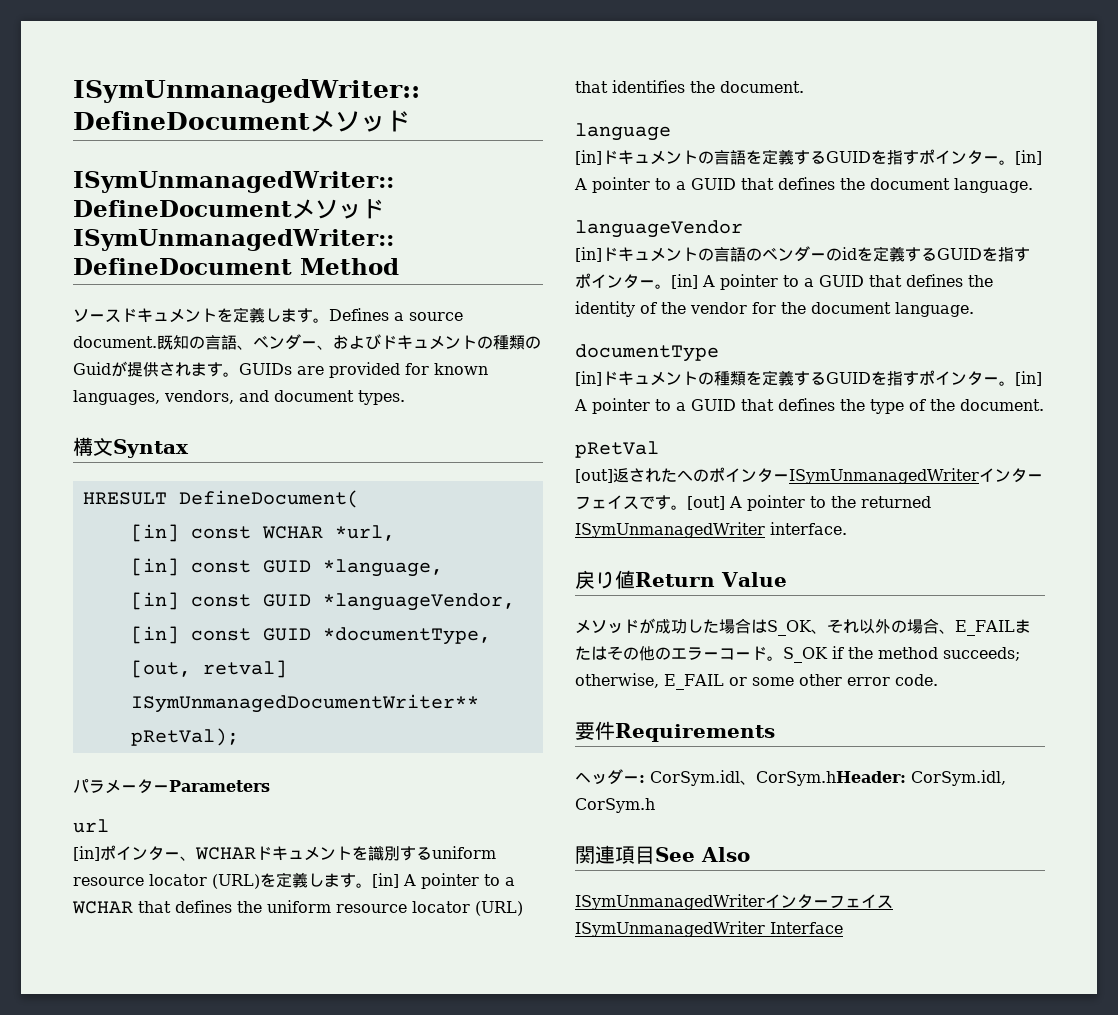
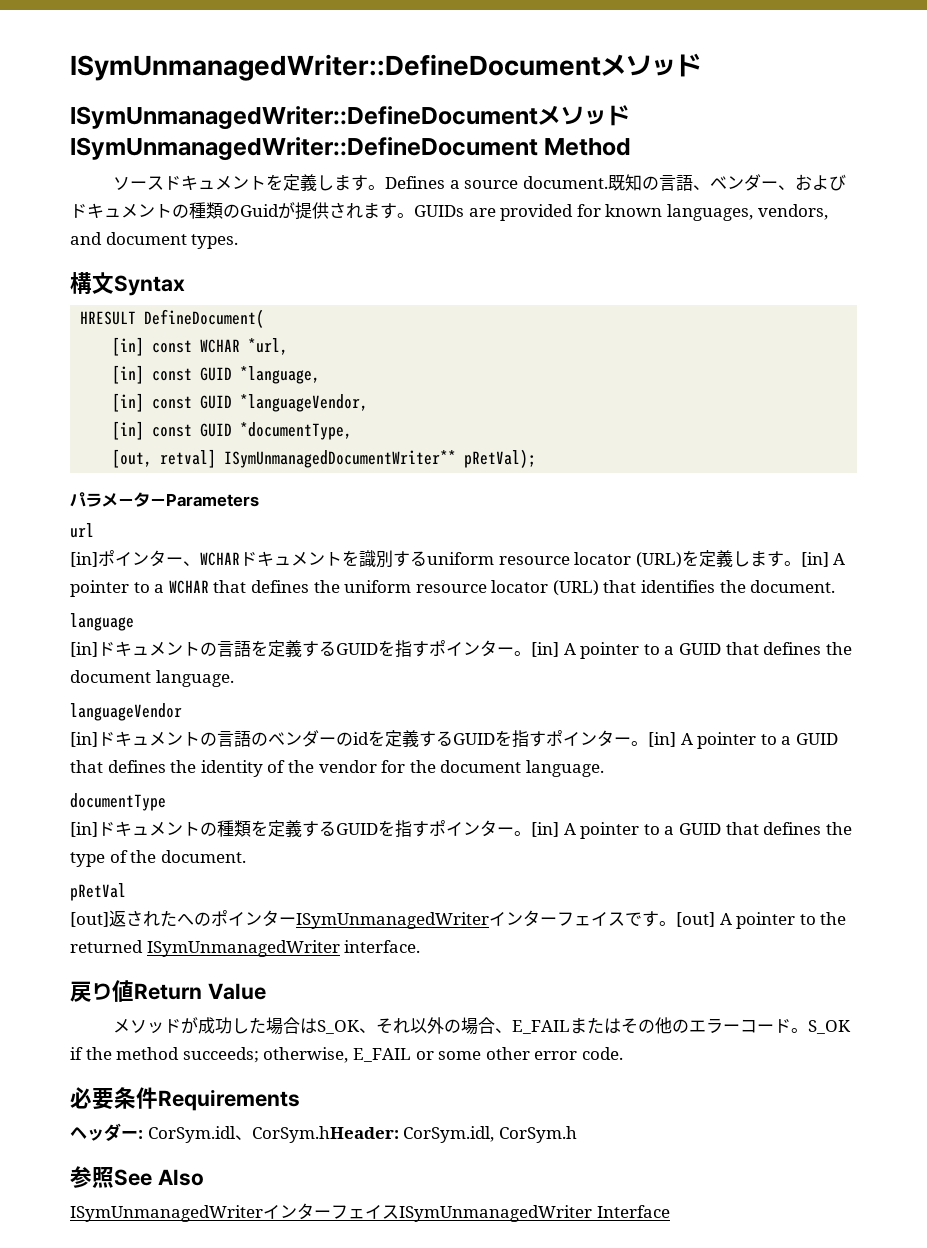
[575,722,595,740] 要 -> [70,1087,136,1110] 必要条
[575,845,655,864] 関連項目 -> [70,1166,114,1188] 参照

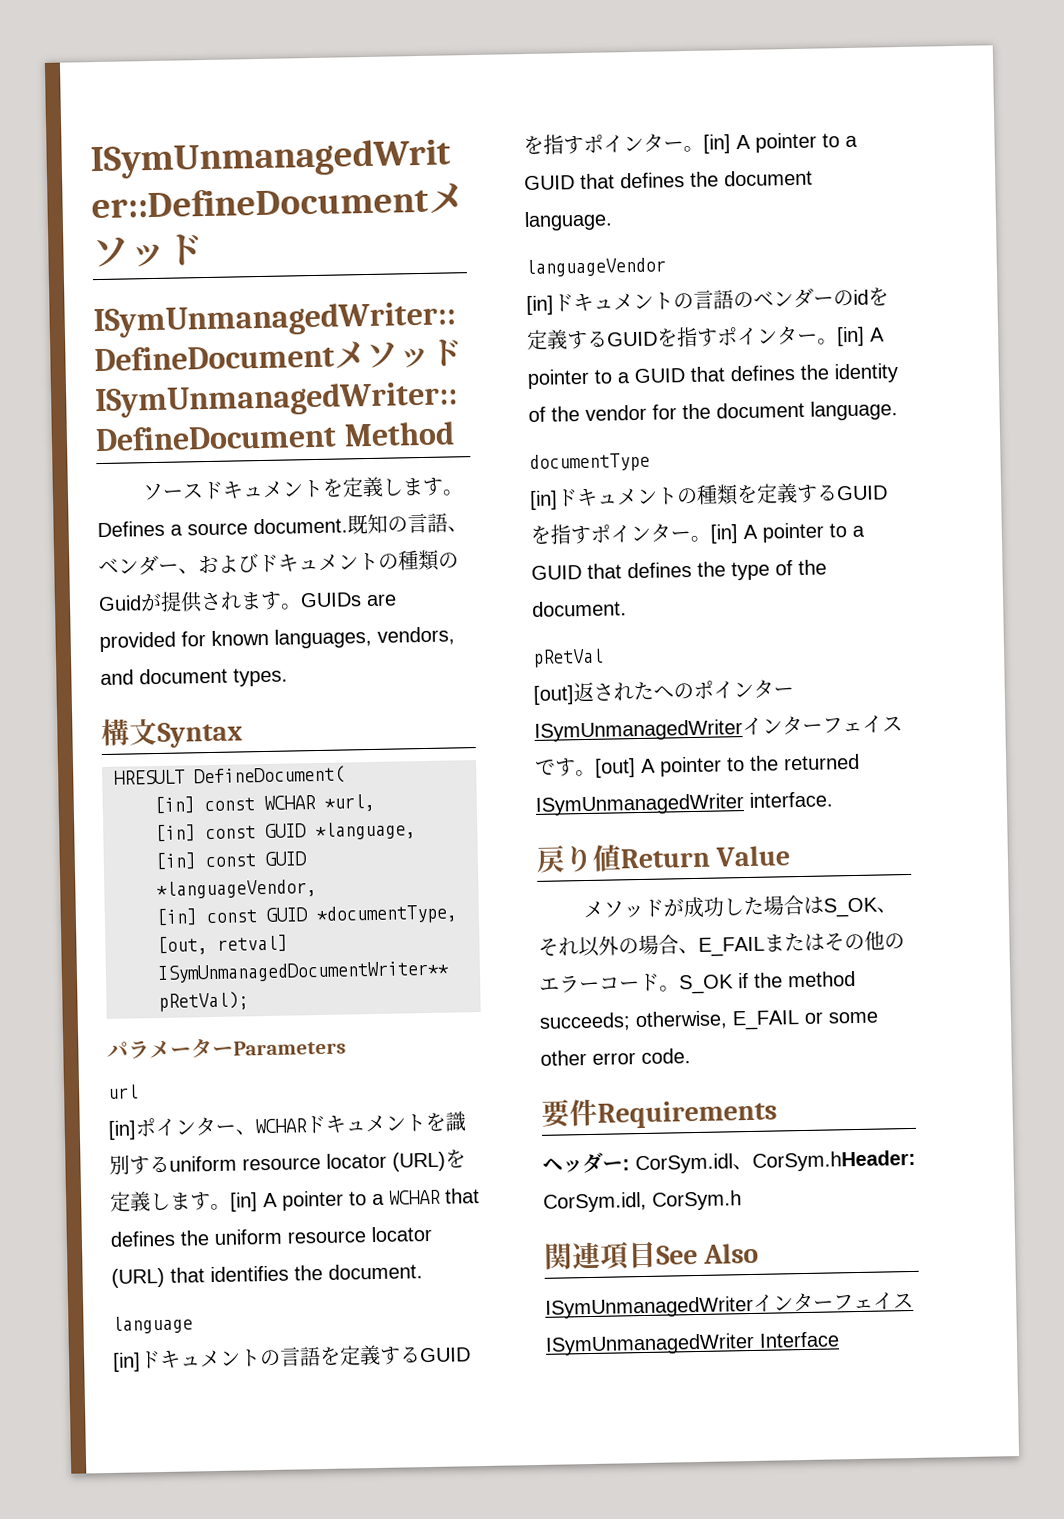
[70,1087,136,1110] 必要条 -> [541,1099,571,1128] 要
[70,1166,114,1188] 参照 -> [544,1240,657,1270] 関連項目

